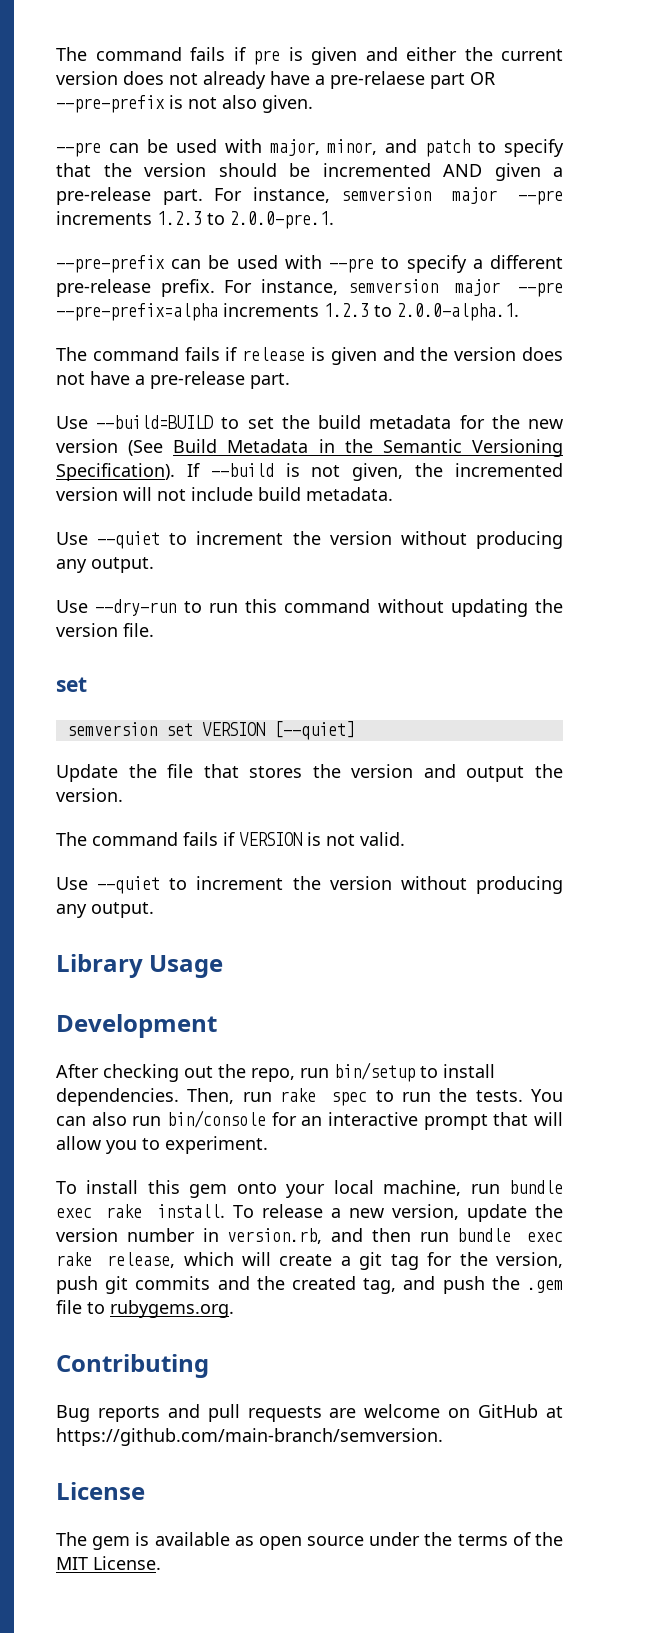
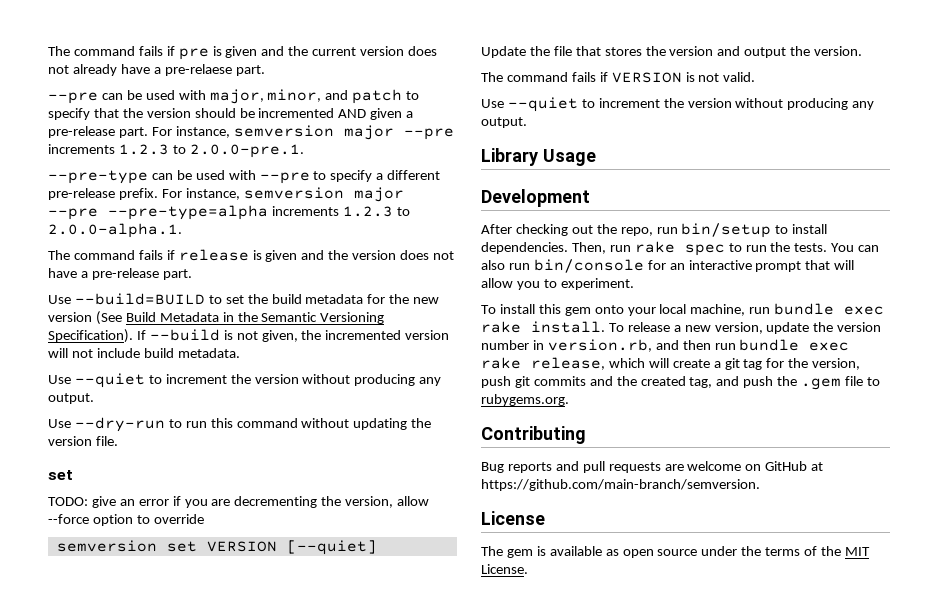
[406,47,457,61] either -> (285, 51) none
[430,72,495,89] [56,95,313,113] part OR --pre-prefix is not also given. -> [235,65,265,76] part.
[56,255,165,273] --pre-prefix -> [48,170,148,184] --pre-type
[56,303,218,321] --pre-prefix=alpha -> [108,205,268,220] --pre-type=alpha
(87, 684) none -> [48,496,430,508] [48,514,204,526] // TODO: give an error if you are decrementing the version, allow --force option to override

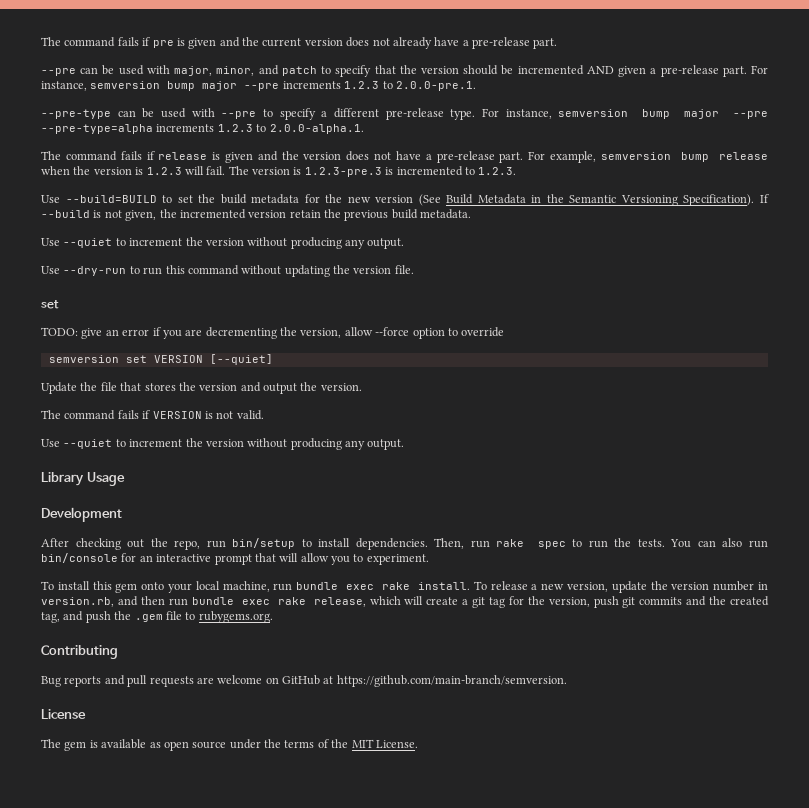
[164,64,232,76] pre-relaese -> [472,37,530,49] pre-release
(334, 131) none -> [167,81,196,91] bump
[118,187,344,200] prefix. For instance, semversion -> [450,108,671,120] type. For instance, semversion bump
(192, 274) none -> [528,151,768,163] [41,166,517,177] For example, semversion bump release when the version is 1.2.3 will fail. The version is 1.2.3-pre.3 is incremented to 1.2.3.
[48,348,140,358] will not include -> [289,209,389,221] retain the previous

